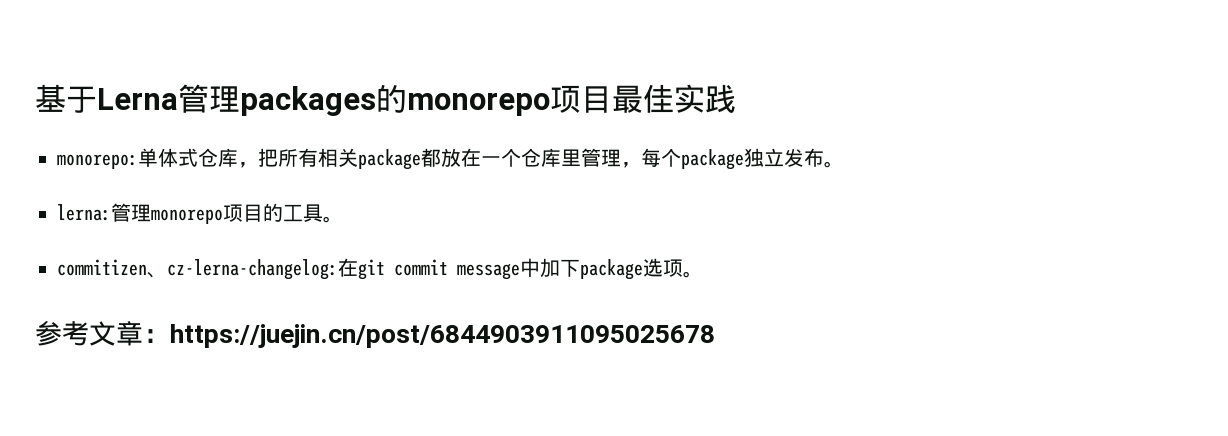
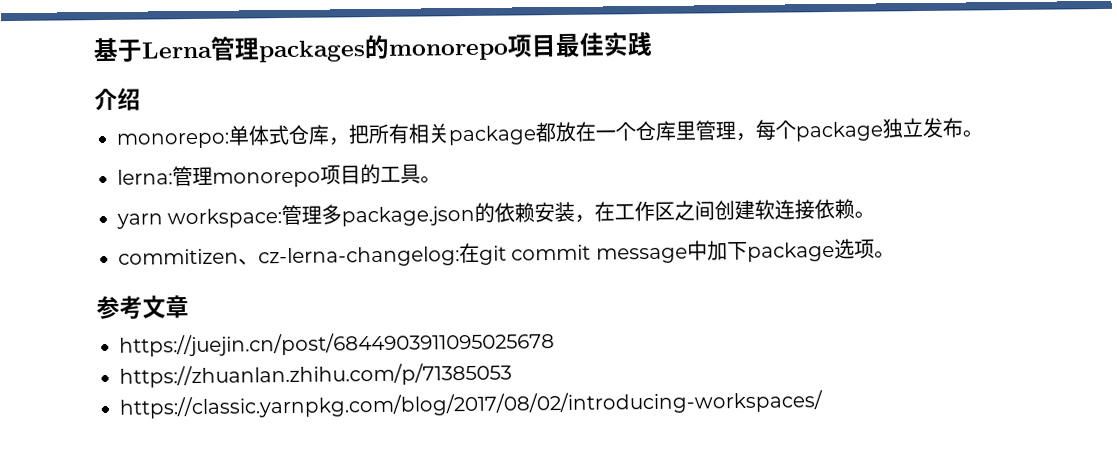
(736, 98) none -> [94,87,141,111] // 介绍
(343, 219) none -> [116,198,876,229] // yarn workspace:管理多package.json的依赖安装，在工作区之间创建软连接依赖。
[143,329,170,343] ： -> (189, 307) //
(715, 336) none -> [119,362,512,388] [119,390,823,419] // https://zhuanlan.zhihu.com/p/71385053 // https://classic.yarnpkg.com/blog/2017/08/02/introducing-workspaces/

